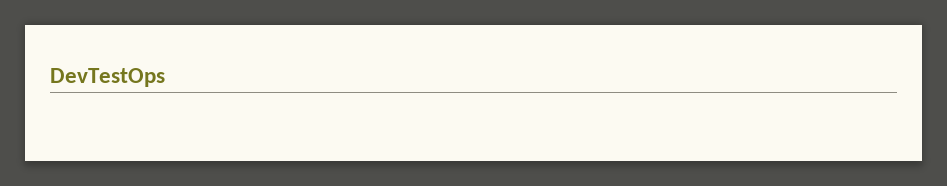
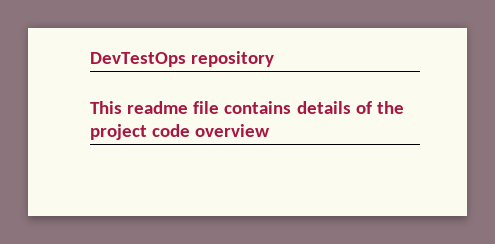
(165, 77) none -> [191,51,275,67] [90,101,404,114] [90,124,271,140] repository // This readme file contains details of the project code overview

